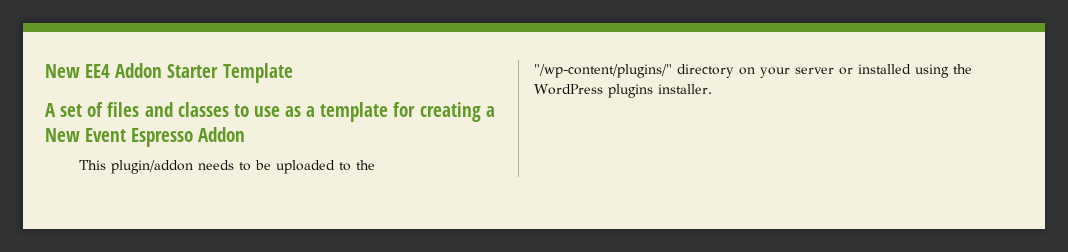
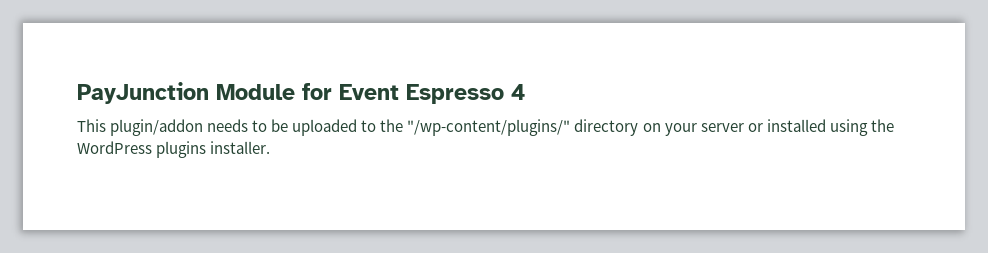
[45,63,293,83] [45,102,495,122] [45,128,80,142] New EE4 Addon Starter Template // A set of files and classes to use as a template for creating a New -> [77,82,332,104] PayJunction Module for
[198,127,246,142] Addon -> [511,84,525,100] 4

